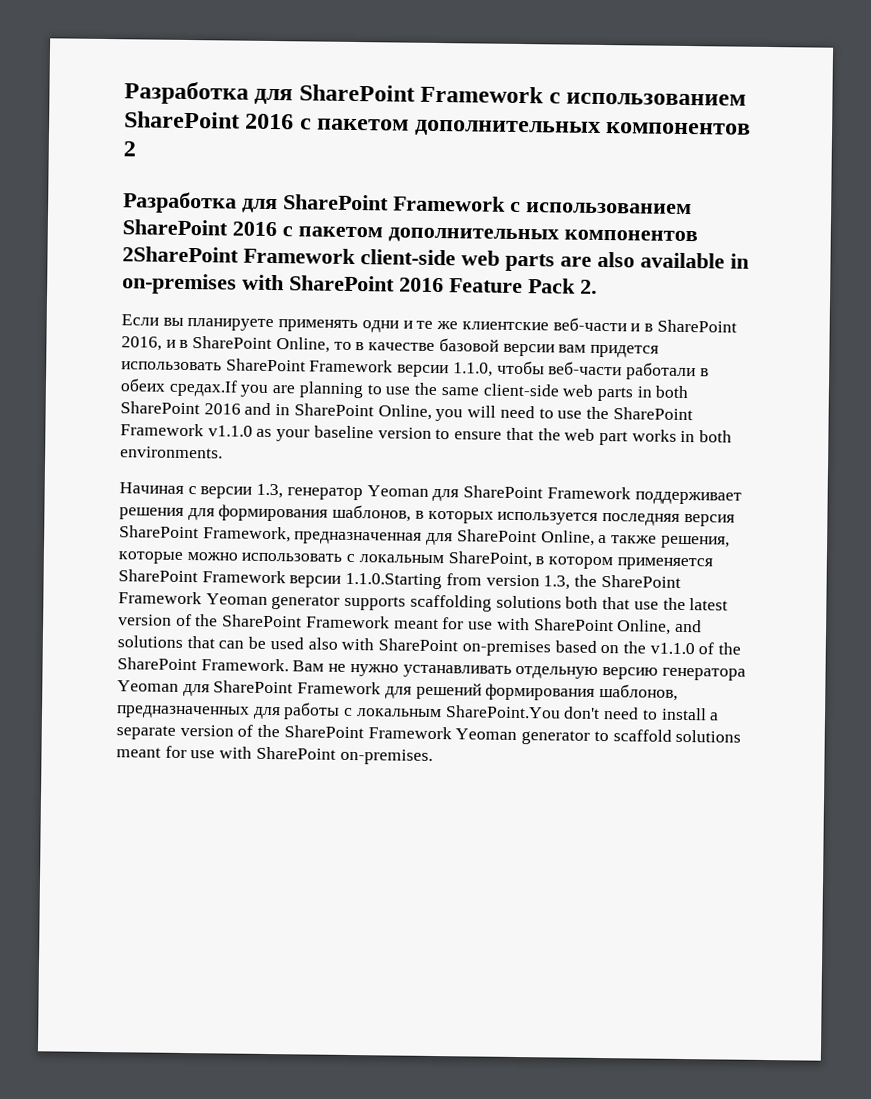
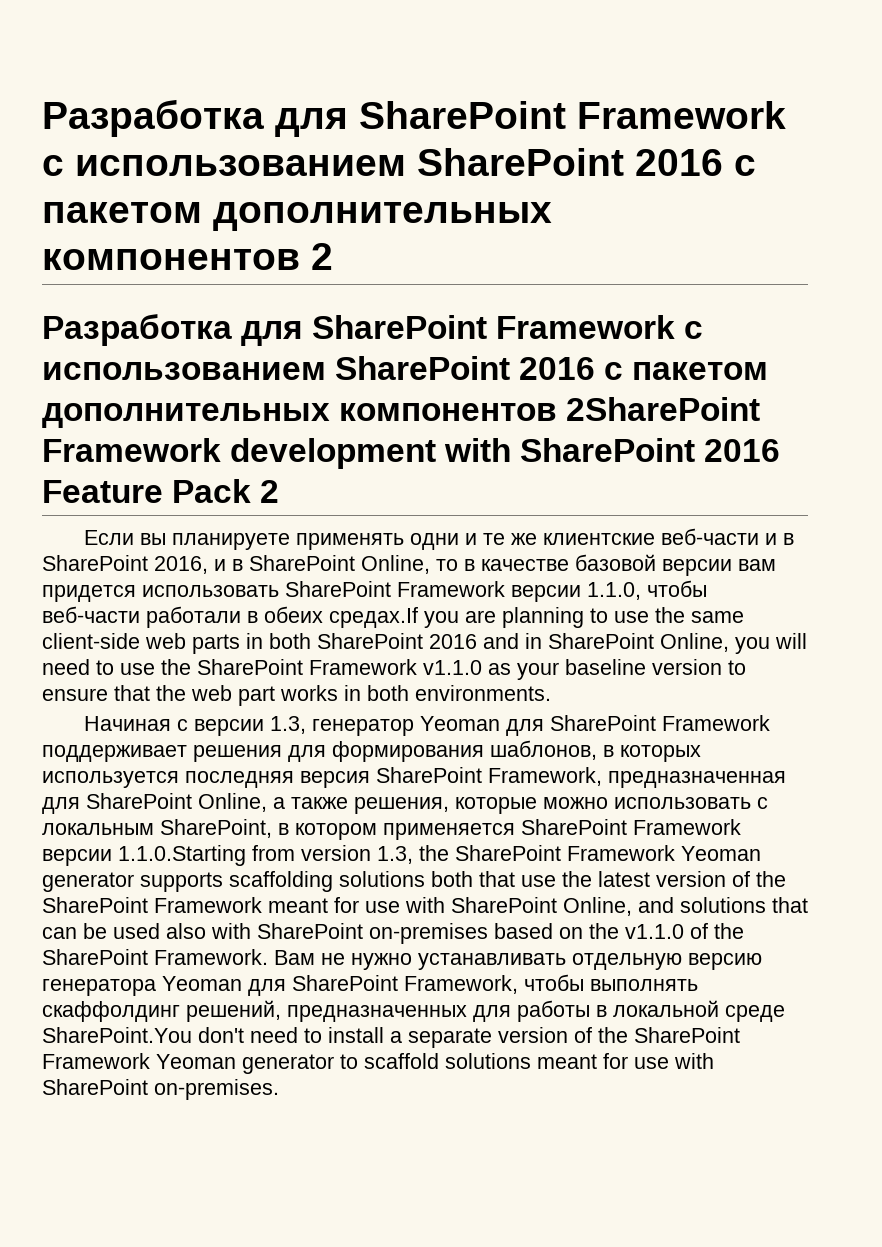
[360,249,749,272] [122,273,237,295] client-side web parts are also available in on-premises -> [230,438,437,469] development
[580,279,598,294] 2. -> [260,480,280,503] 2
[297,681,679,701] [116,702,442,720] Framework для решений формирования шаблонов, предназначенных для работы с локальным -> [404,974,698,994] [42,1000,785,1022] Framework, чтобы выполнять скаффолдинг решений, предназначенных для работы в локальной среде

